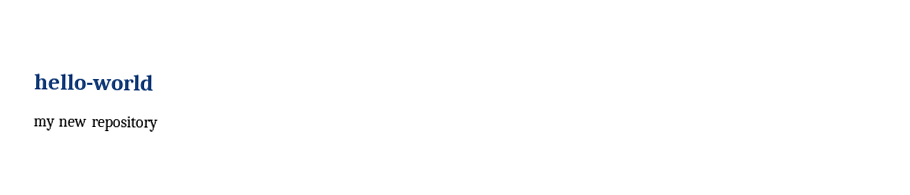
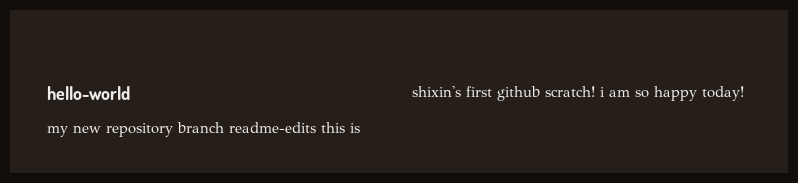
(158, 123) none -> [177,122,360,133] [412,86,744,101] branch readme-edits this is shixin's first github scratch! i am so happy today!

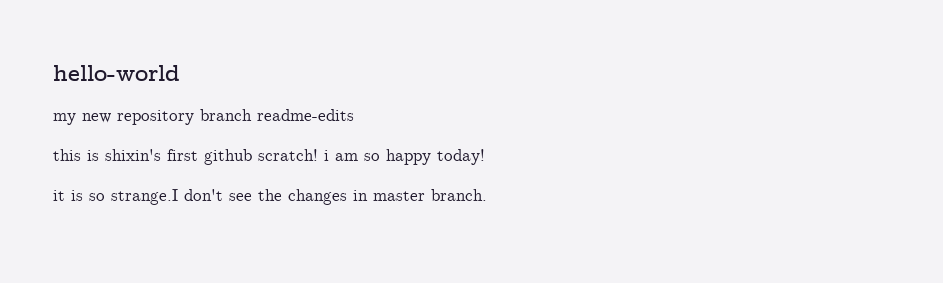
(316, 127) none -> (354, 115) //
(744, 93) none -> [53,189,487,205] // it is so strange.I don't see the changes in master branch.

